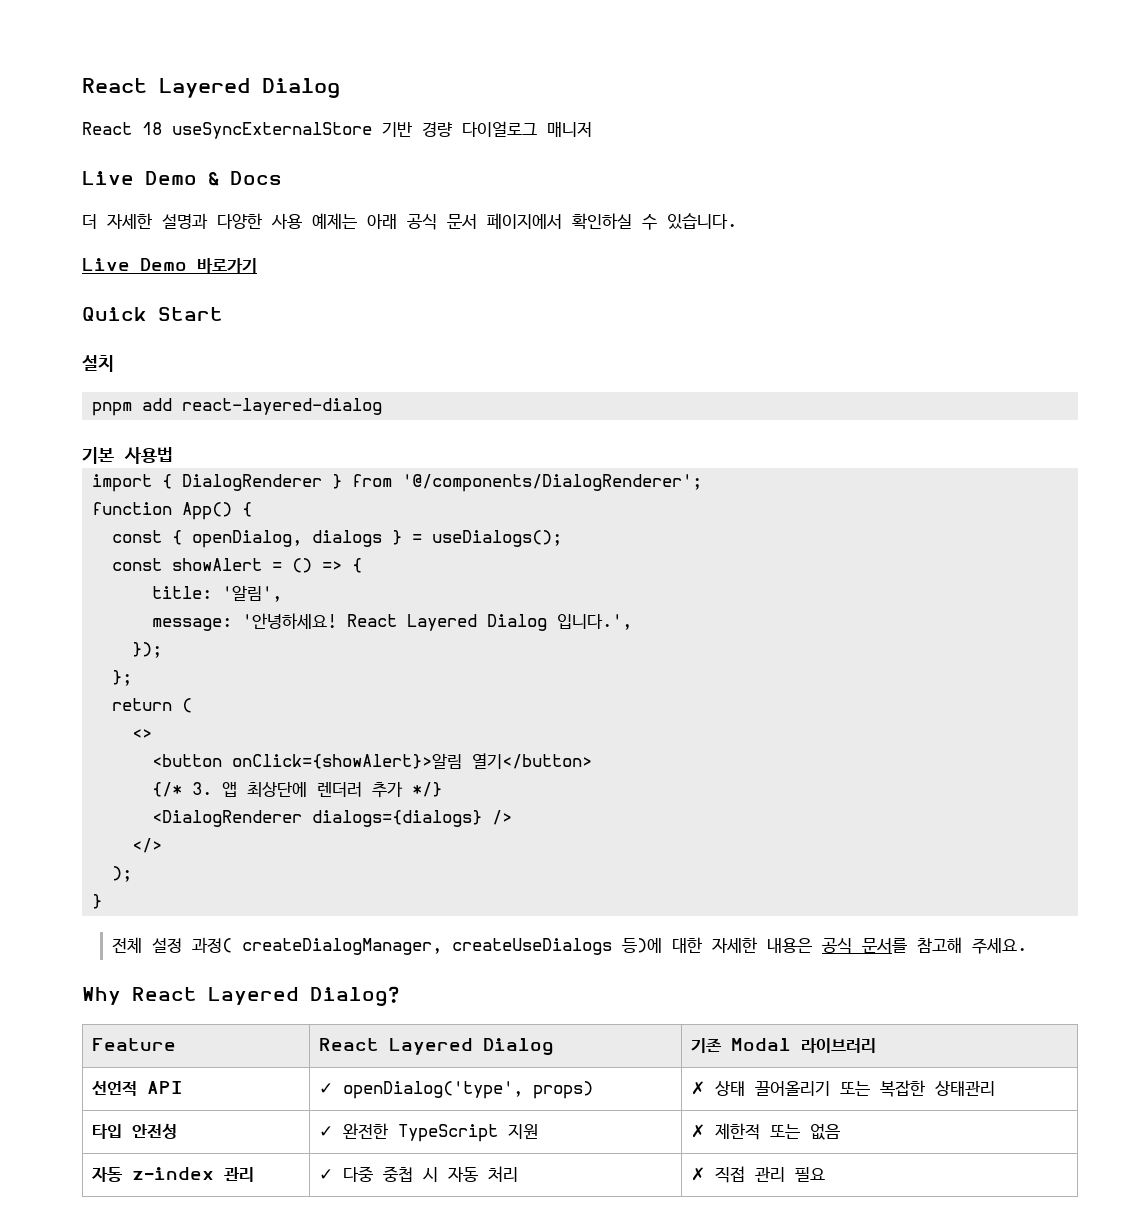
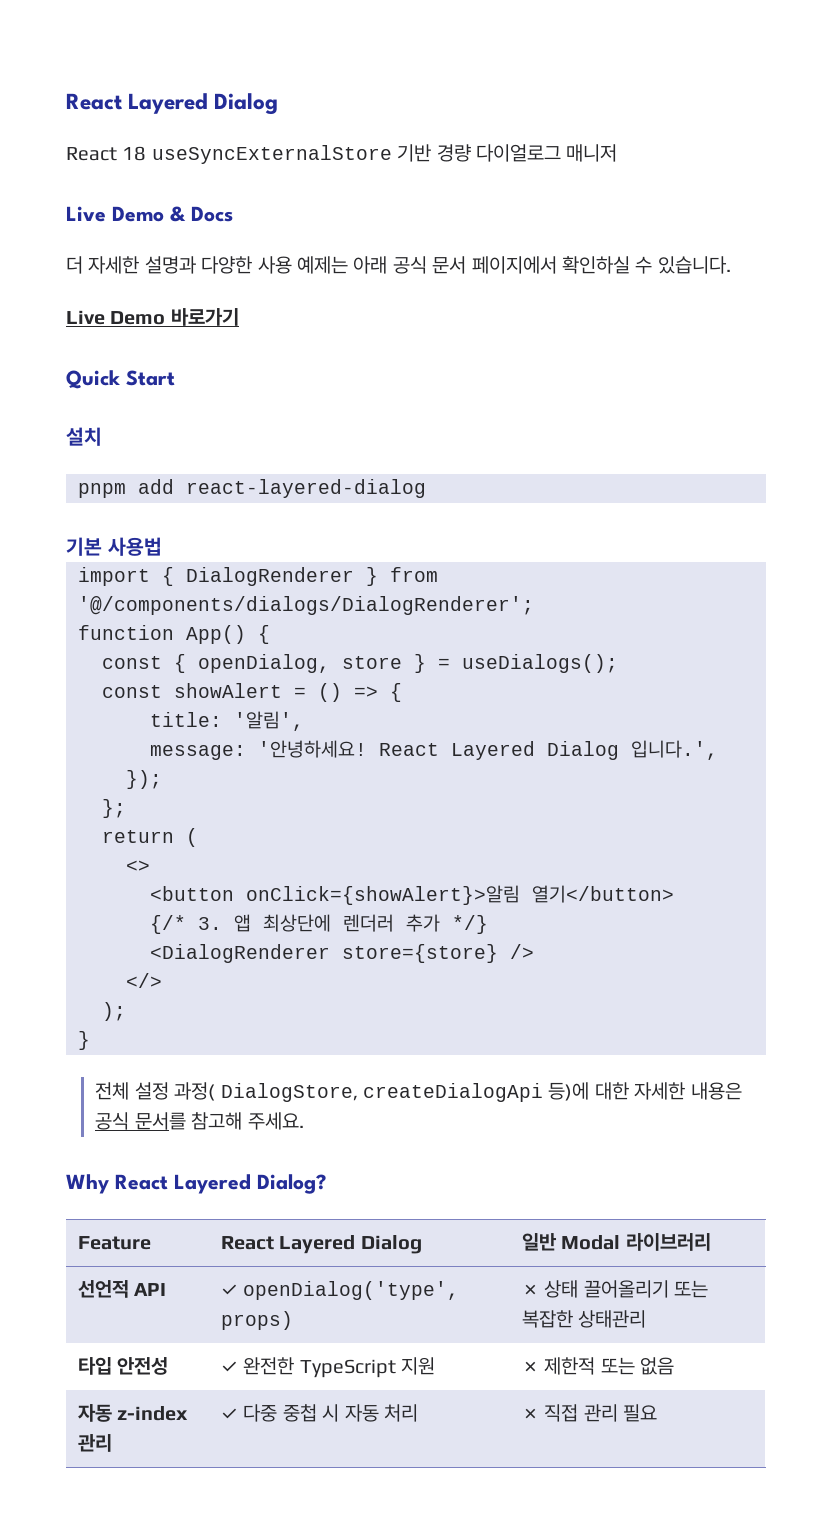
[402,474,703,492] '@/components/DialogRenderer'; -> [78,596,534,615] '@/components/dialogs/DialogRenderer';
[312,530,383,547] dialogs -> [342,656,402,669] store
[312,810,483,827] dialogs={dialogs} -> [342,944,498,963] store={store}
[242,938,613,955] createDialogManager, createUseDialogs -> [220,1083,543,1102] DialogStore, createDialogApi
[691,1038,723,1053] 기존 -> [521,1233,557,1251] 일반

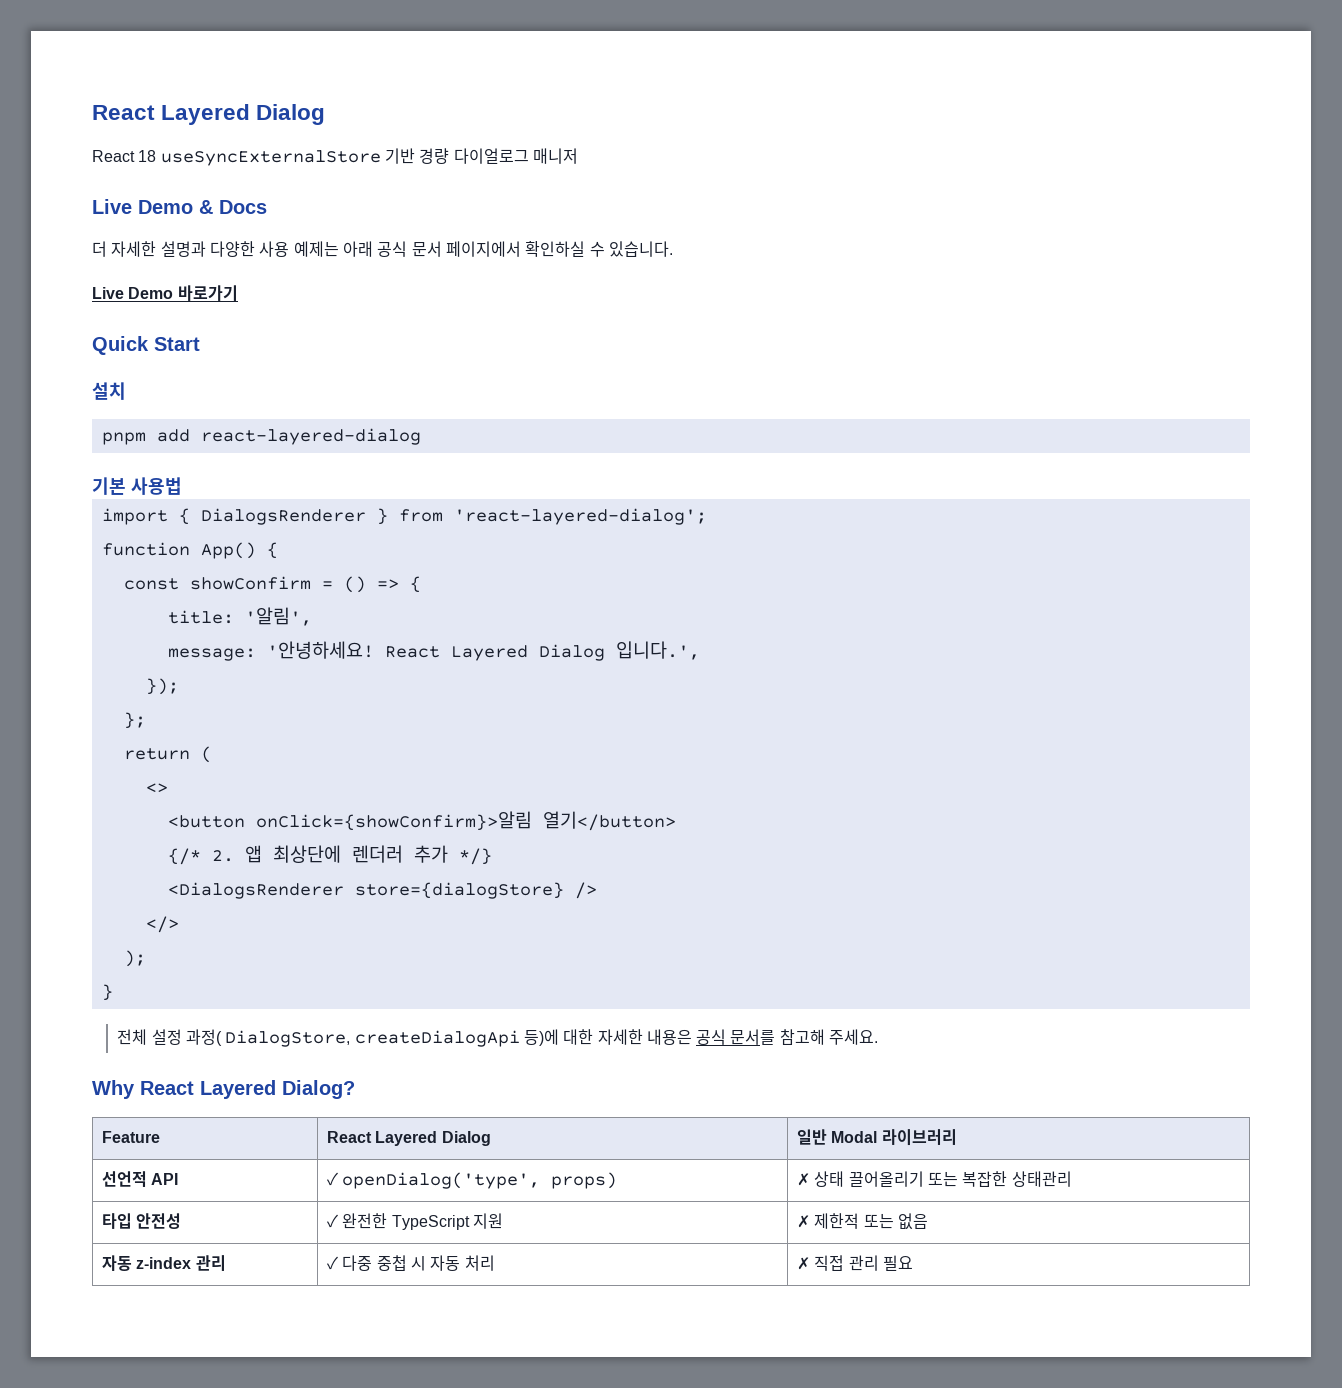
[186,567,354,586] DialogRenderer -> [200,508,366,525] DialogsRenderer
[78,596,534,615] '@/components/dialogs/DialogRenderer'; -> [453,508,707,525] 'react-layered-dialog';
[174,654,618,673] [102,683,282,698] { openDialog, store } = useDialogs(); // const showAlert -> [189,576,311,590] showConfirm
[246,885,520,905] onClick={showAlert}>알림 -> [255,811,532,831] onClick={showConfirm}>알림
[198,917,222,930] 3. -> [211,850,234,862] 2.
[150,944,498,963] <DialogRenderer store={store} -> [167,882,564,899] <DialogsRenderer store={dialogStore}

